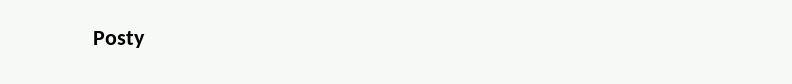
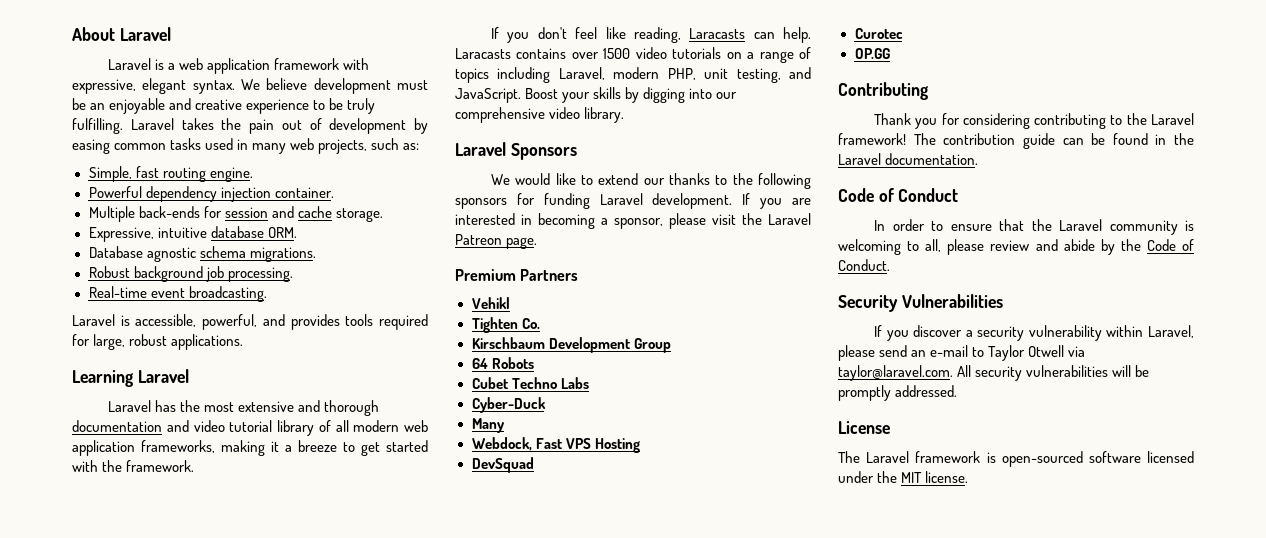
[93,31,145,48] Posty -> [72,27,171,41] [108,58,370,74] [72,78,428,94] [72,98,376,114] [72,118,428,134] [72,138,420,154] [88,166,253,182] [88,186,334,202] [88,206,383,222] [88,226,297,242] [88,246,316,262] [88,266,293,282] [88,286,267,302] [72,314,429,330] [72,334,244,350] [72,369,189,387] [108,400,380,416] [72,420,428,436] [72,440,428,456] [72,460,195,472] [491,27,812,43] [455,47,812,63] [455,67,812,83] [455,87,738,103] [455,107,625,123] [455,142,577,160] [491,173,811,189] [455,193,811,209] [455,213,811,229] [455,234,538,249] [455,269,579,281] [471,297,510,309] [471,317,540,333] [471,337,671,353] [471,357,534,369] [471,377,589,389] [471,397,546,413] [471,418,505,433] [471,437,640,453] [471,457,534,473] [854,28,903,39] [854,48,891,59] [838,82,928,100] [874,113,1194,129] [838,133,1194,149] [838,153,979,165] [838,188,959,202] [874,219,1194,235] [838,239,1194,255] [838,259,890,271] [838,294,1003,312] [874,325,1194,341] [838,345,1086,361] [838,365,1150,381] [838,385,958,401] [838,421,890,434] [838,451,1194,467] [838,471,969,483] About Laravel // Laravel is a web application framework with expressive, elegant syntax. We believe development must be an enjoyable and creative experience to be truly fulfilling. Laravel takes the pain out of development by easing common tasks used in many web projects, such as: // Simple, fast routing engine. // Powerful dependency injection container. // Multiple back-ends for session and cache storage. // Expressive, intuitive database ORM. // Database agnostic schema migrations. // Robust background job processing. // Real-time event broadcasting. // Laravel is accessible, powerful, and provides tools required for large, robust applications. // Learning Laravel // Laravel has the most extensive and thorough documentation and video tutorial library of all modern web application frameworks, making it a breeze to get started with the framework. // If you don't feel like reading, Laracasts can help. Laracasts contains over 1500 video tutorials on a range of topics including Laravel, modern PHP, unit testing, and JavaScript. Boost your skills by digging into our comprehensive video library. // Laravel Sponsors // We would like to extend our thanks to the following sponsors for funding Laravel development. If you are interested in becoming a sponsor, please visit the Laravel Patreon page. // Premium Partners // Vehikl // Tighten Co. // Kirschbaum Development Group // 64 Robots // Cubet Techno Labs // Cyber-Duck // Many // Webdock, Fast VPS Hosting // DevSquad // Curotec // OP.GG // Contributing // Thank you for considering contributing to the Laravel framework! The contribution guide can be found in the Laravel documentation. // Code of Conduct // In order to ensure that the Laravel community is welcoming to all, please review and abide by the Code of Conduct. // Security Vulnerabilities // If you discover a security vulnerability within Laravel, please send an e-mail to Taylor Otwell via taylor@laravel.com. All security vulnerabilities will be promptly addressed. // License // The Laravel framework is open-sourced software licensed under the MIT license.

